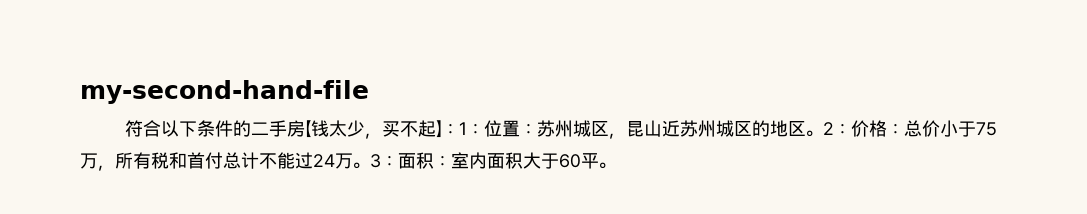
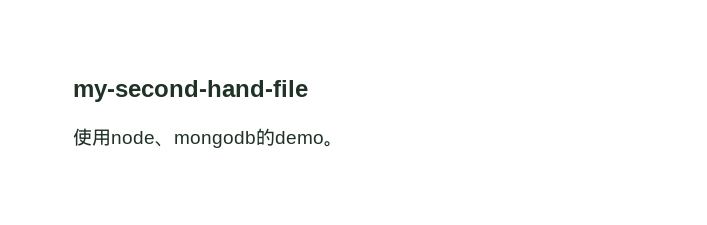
[124,120,997,139] [80,152,599,171] 符合以下条件的二手房【钱太少，买不起】：1：位置：苏州城区，昆山近苏州城区的地区。2：价格：总价小于75万，所有税和首付总计不能过24万。3：面积：室内面积大于60平 -> [73,128,324,148] 使用node、mongodb的demo

